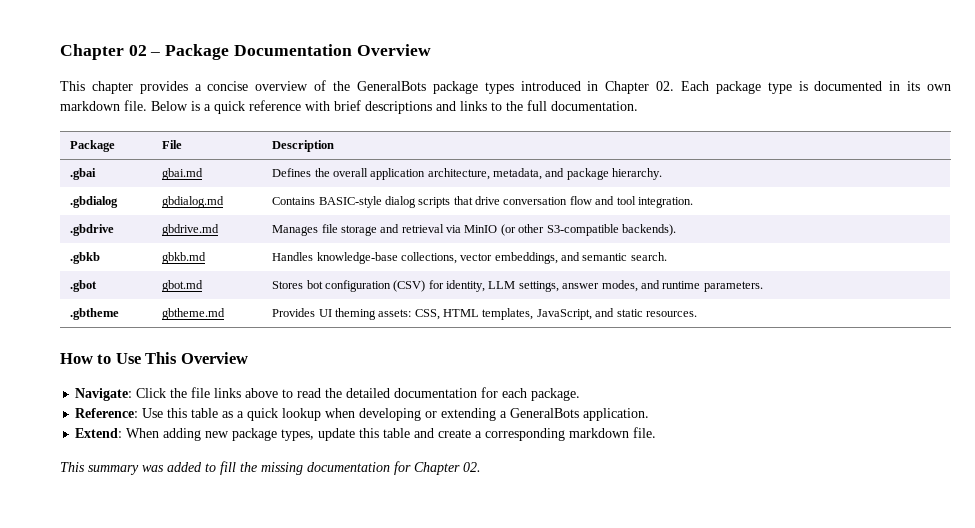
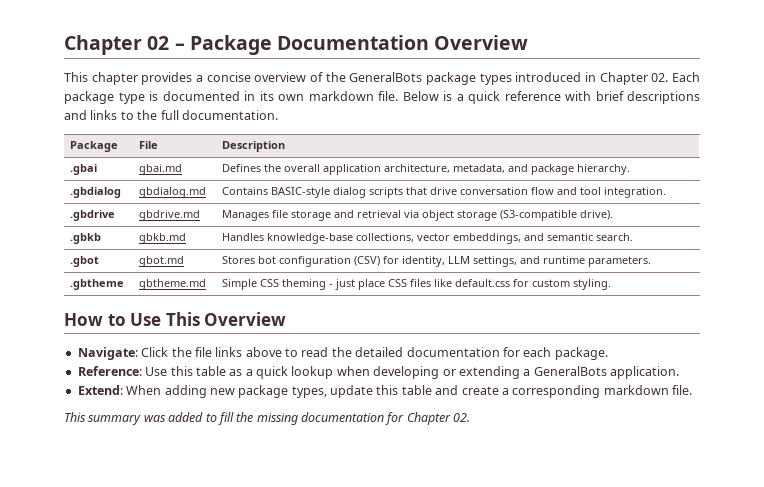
[464,224,676,236] MinIO (or other S3‑compatible backends). -> [422,210,614,221] object storage (S3‑compatible drive).
[562,280,638,292] answer modes, -> (518, 261) none
[272,308,697,320] Provides UI theming assets: CSS, HTML templates, JavaScript, and static resources. -> [222,279,612,290] Simple CSS theming - just place CSS files like default.css for custom styling.

